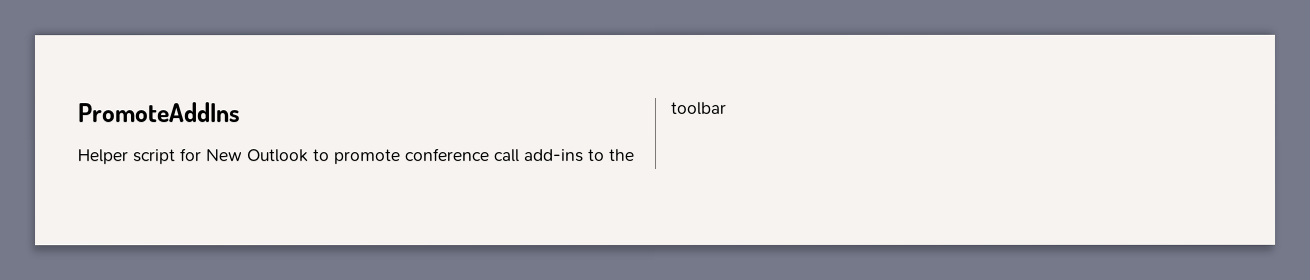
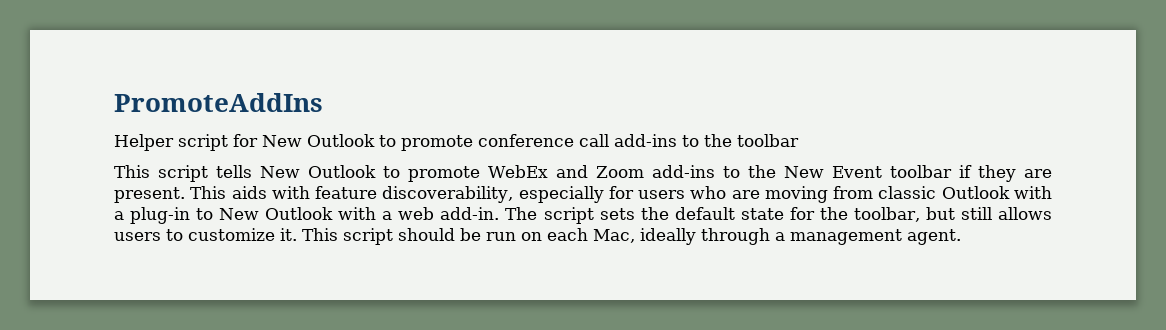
(726, 108) none -> [114,165,1052,182] [114,186,1052,203] [114,207,1052,224] [114,228,961,245] // This script tells New Outlook to promote WebEx and Zoom add-ins to the New Event toolbar if they are present. This aids with feature discoverability, especially for users who are moving from classic Outlook with a plug-in to New Outlook with a web add-in. The script sets the default state for the toolbar, but still allows users to customize it. This script should be run on each Mac, ideally through a management agent.

